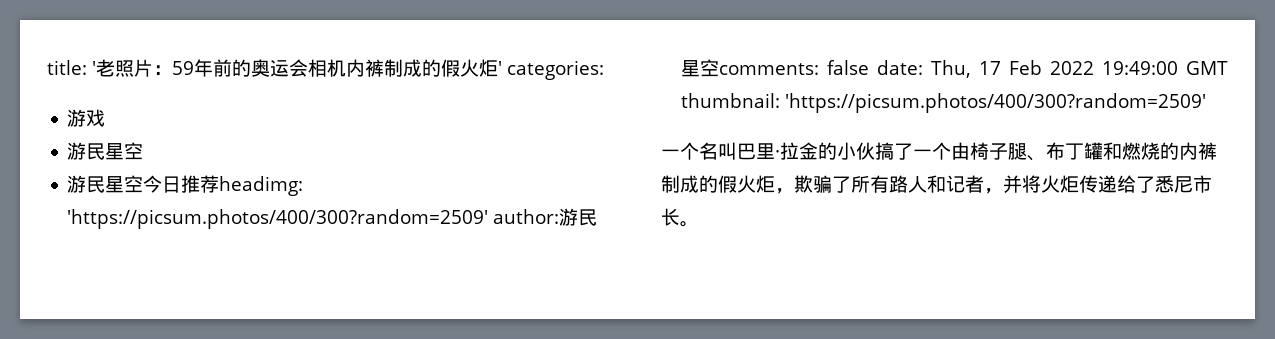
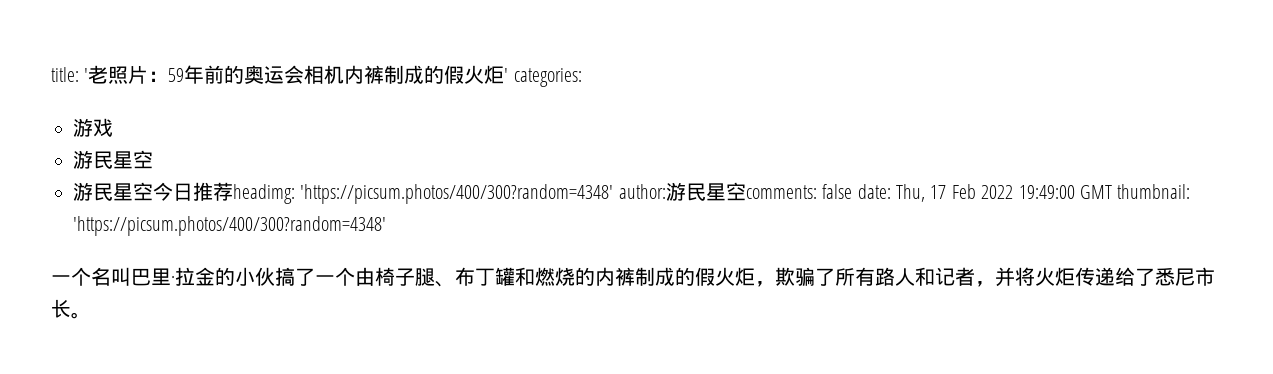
[67,209,489,229] 'https://picsum.photos/400/300?random=2509' -> [300,184,614,204] 'https://picsum.photos/400/300?random=4348'
[785,93,1207,113] 'https://picsum.photos/400/300?random=2509' -> [73,216,386,236] 'https://picsum.photos/400/300?random=4348'

